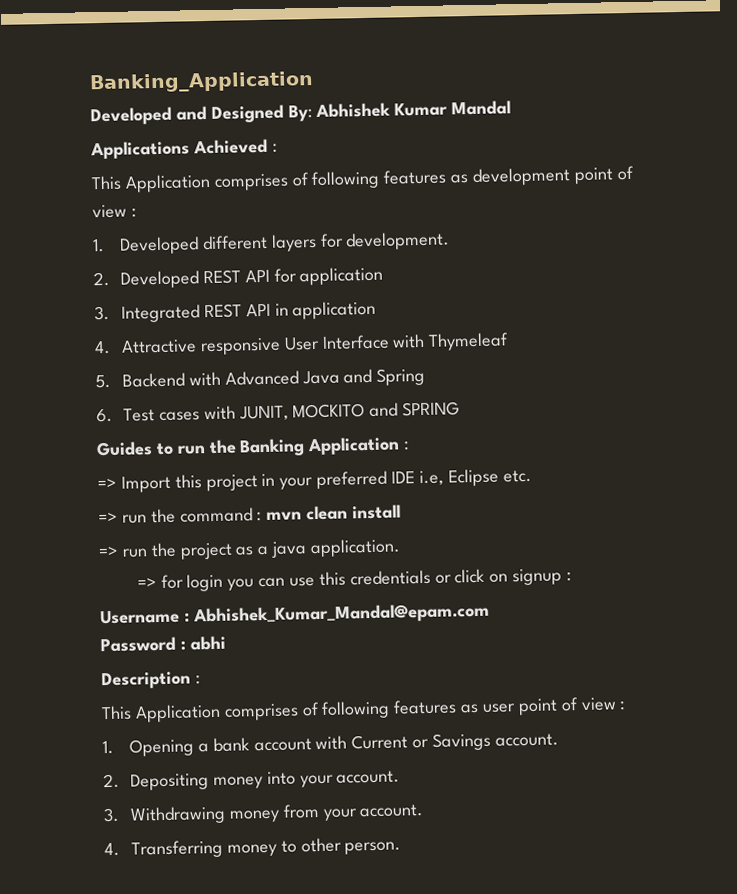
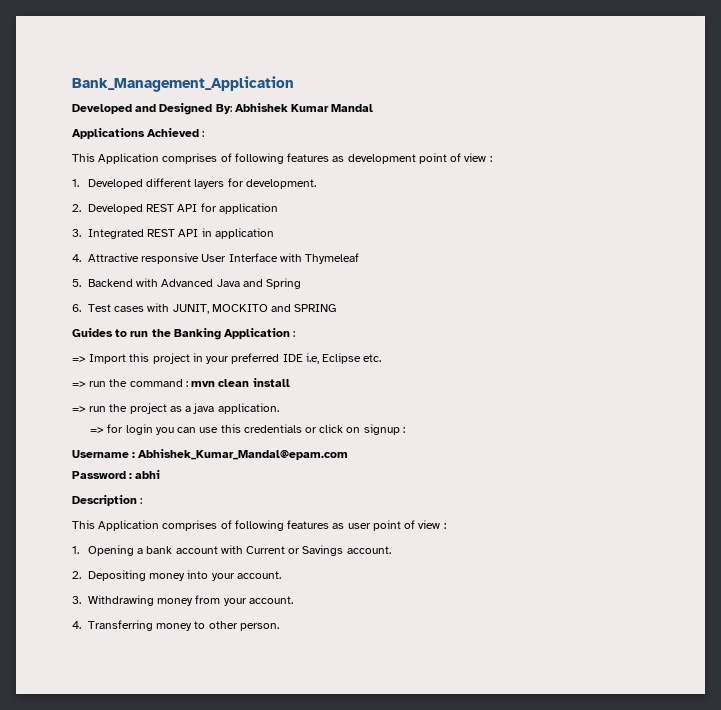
[89,70,314,94] Banking_Application -> [72,76,294,92] Bank_Management_Application

